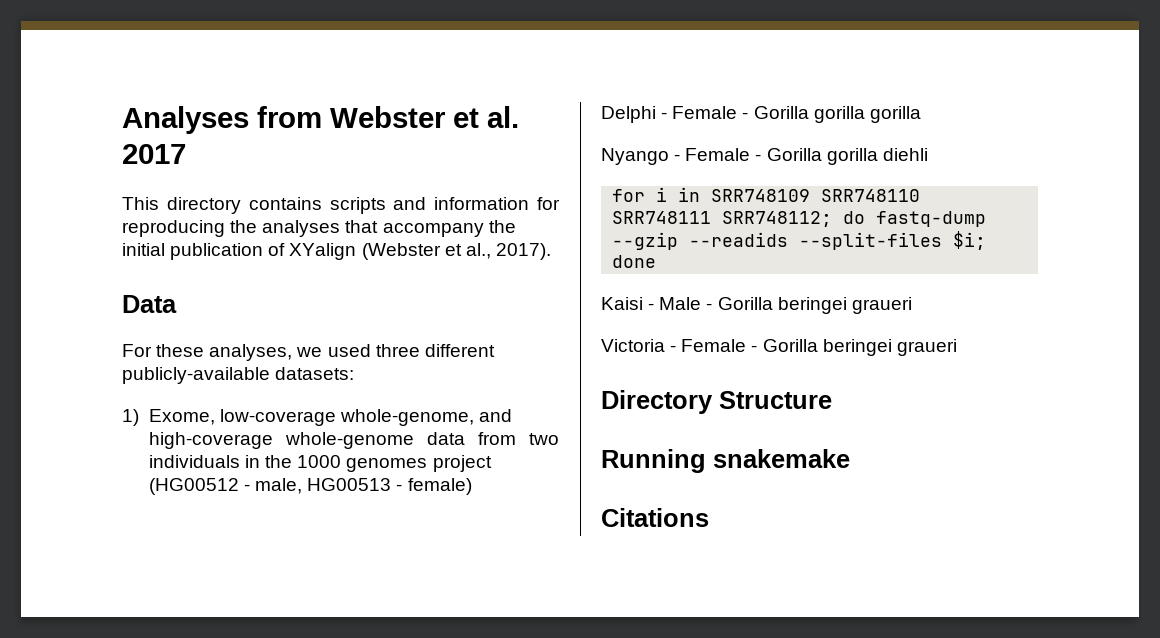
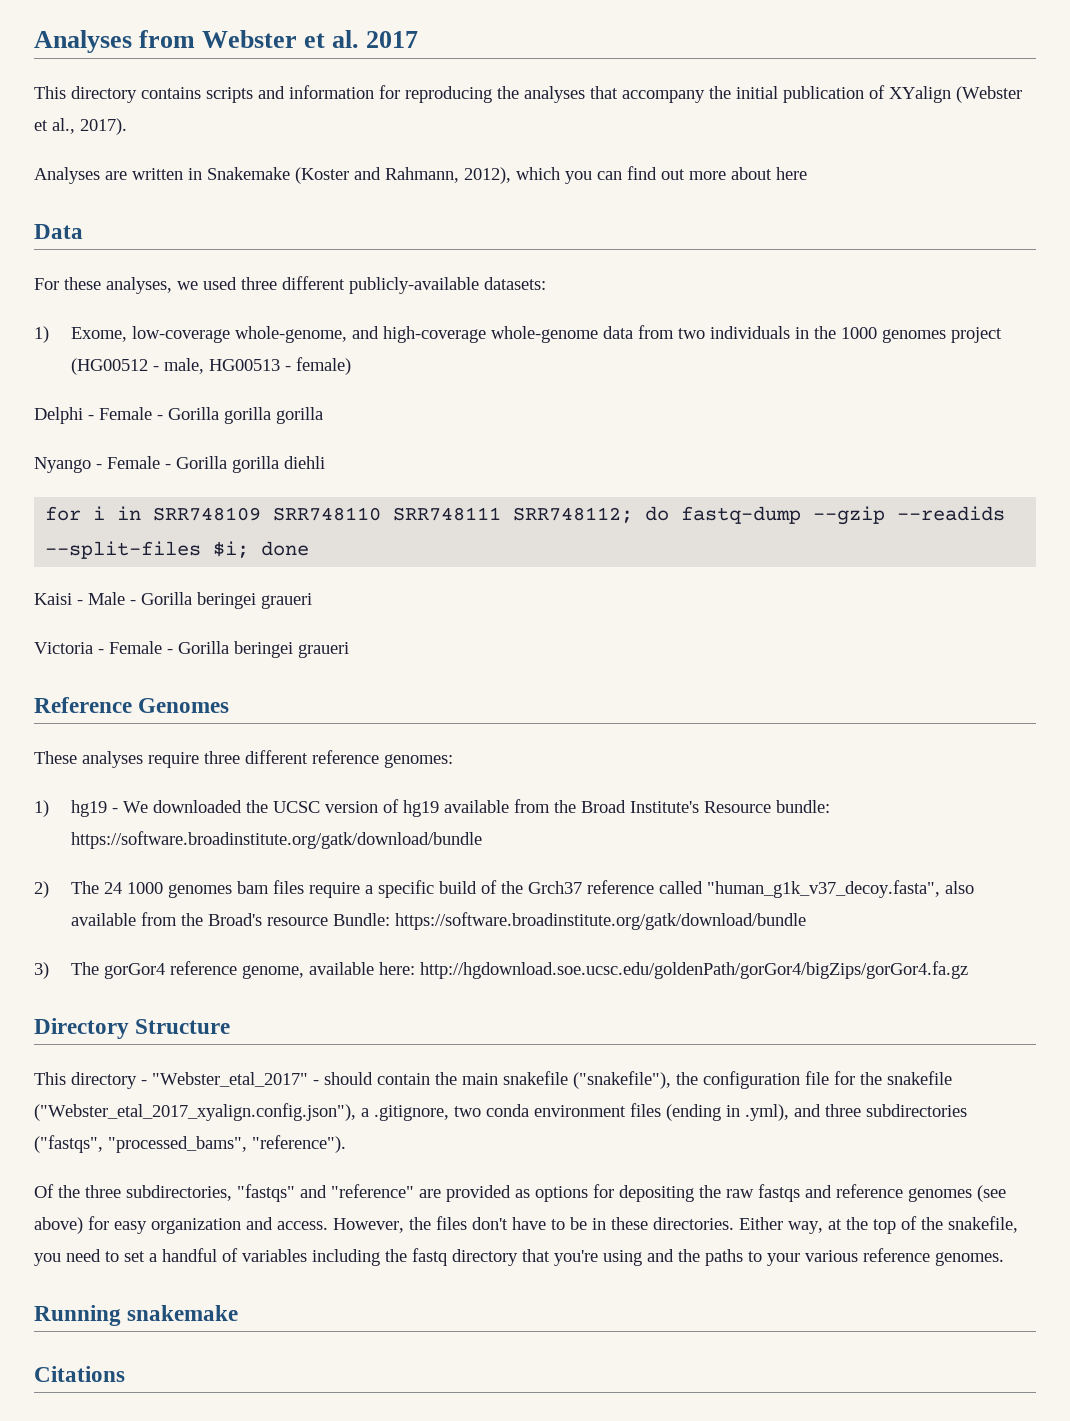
(551, 251) none -> [34,166,807,184] // Analyses are written in Snakemake (Koster and Rahmann, 2012), which you can find out more about here
[601,390,832,414] Directory Structure -> [34,697,230,713] [34,750,453,768] [34,799,830,817] [70,831,482,849] [34,880,974,898] [70,912,806,930] [34,961,968,979] [34,1018,231,1039] [34,1071,952,1089] [34,1103,967,1121] [34,1135,346,1153] [34,1184,1006,1202] [34,1216,1018,1234] [34,1248,1004,1266] Reference Genomes // These analyses require three different reference genomes: // 1) hg19 - We downloaded the UCSC version of hg19 available from the Broad Institute's Resource bundle: https://software.broadinstitute.org/gatk/download/bundle // 2) The 24 1000 genomes bam files require a specific build of the Grch37 reference called "human_g1k_v37_decoy.fasta", also available from the Broad's resource Bundle: https://software.broadinstitute.org/gatk/download/bundle // 3) The gorGor4 reference genome, available here: http://hgdownload.soe.ucsc.edu/goldenPath/gorGor4/bigZips/gorGor4.fa.gz // Directory Structure // This directory - "Webster_etal_2017" - should contain the main snakefile ("snakefile"), the configuration file for the snakefile ("Webster_etal_2017_xyalign.config.json"), a .gitignore, two conda environment files (ending in .yml), and three subdirectories ("fastqs", "processed_bams", "reference"). // Of the three subdirectories, "fastqs" and "reference" are provided as options for depositing the raw fastqs and reference genomes (see above) for easy organization and access. However, the files don't have to be in these directories. Either way, at the top of the snakefile, you need to set a handful of variables including the fastq directory that you're using and the paths to your various reference genomes.

